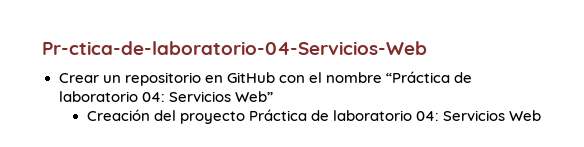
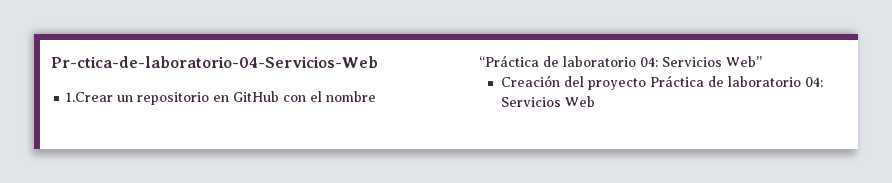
[58,73,99,83] Crear -> [66,92,114,102] 1.Crear

